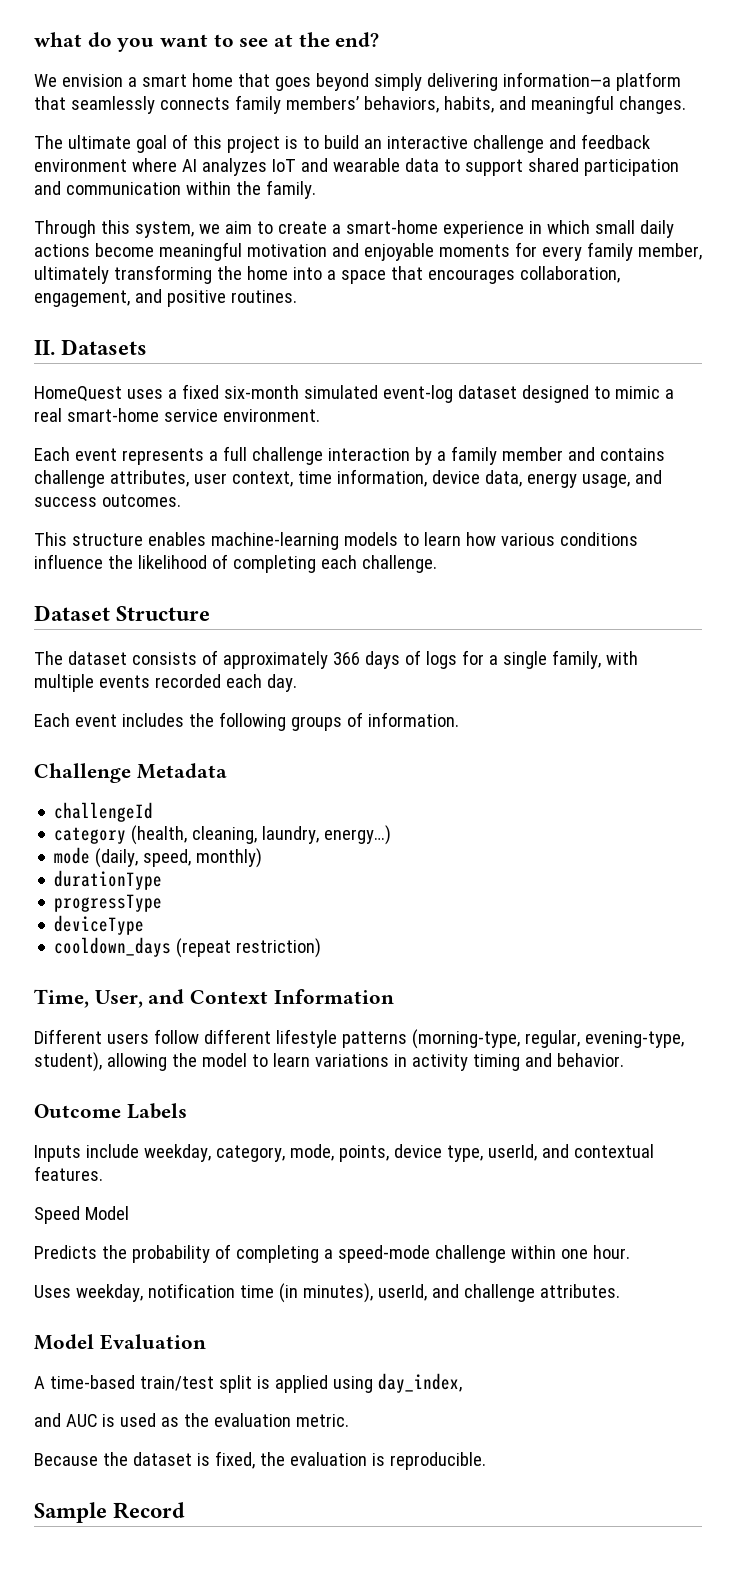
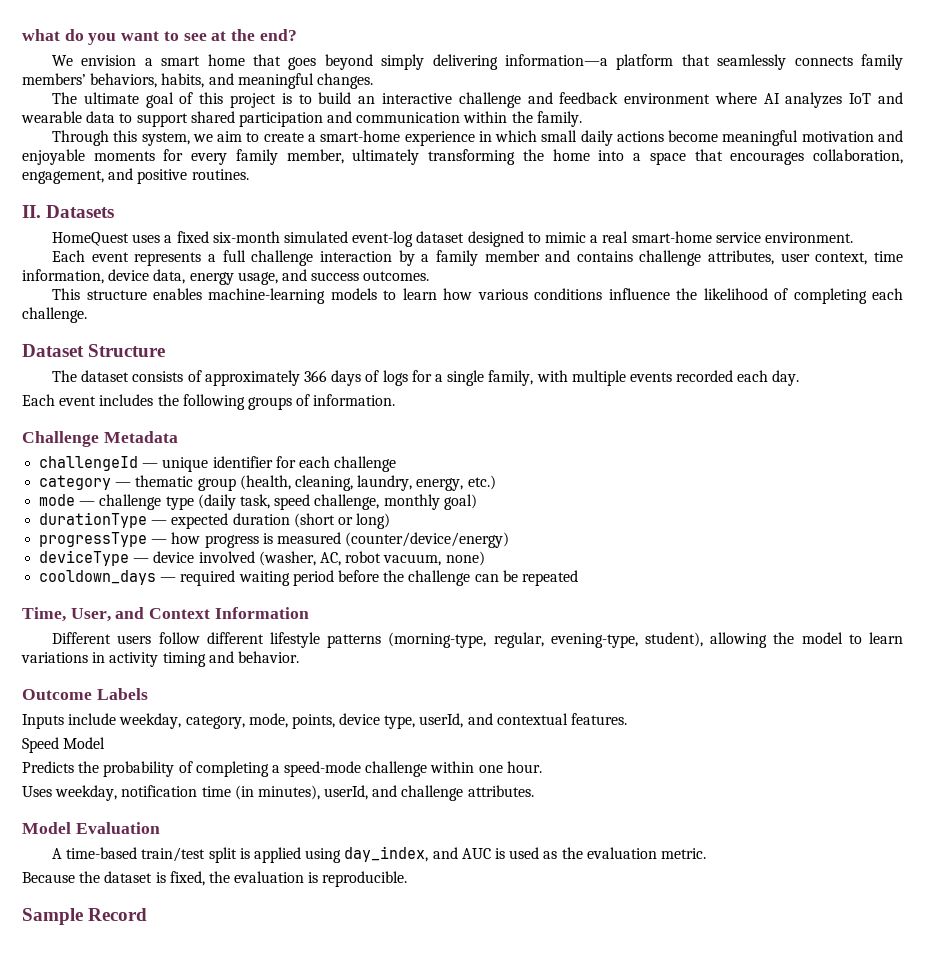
[54,827,127,844] // category -> [142,456,397,472] [39,475,236,491] — unique identifier for each challenge // category — thematic group
[324,825,392,845] energy…) -> [416,475,496,491] energy, etc.)
[95,848,263,868] [54,870,163,890] [54,894,163,912] [54,915,145,935] [54,937,322,958] (daily, speed, monthly) // durationType // progressType // deviceType // cooldown_days (repeat restriction) -> [79,494,477,510] [39,512,391,529] [39,532,510,548] [39,550,485,566] [39,570,578,586] — challenge type (daily task, speed challenge, monthly goal) // durationType — expected duration (short or long) // progressType — how progress is measured (counter/device/energy) // deviceType — device involved (washer, AC, robot vacuum, none) // cooldown_days — required waiting period before the challenge can be repeated
(462, 1383) // -> (429, 854) none

